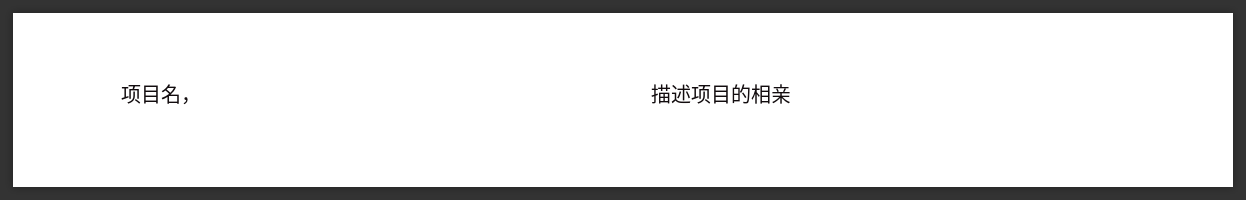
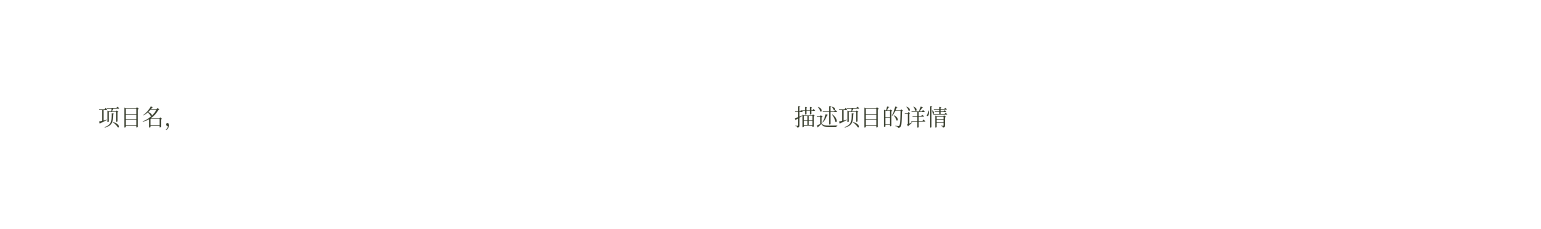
[751,84,791,104] 相亲 -> [904,106,948,128] 详情

